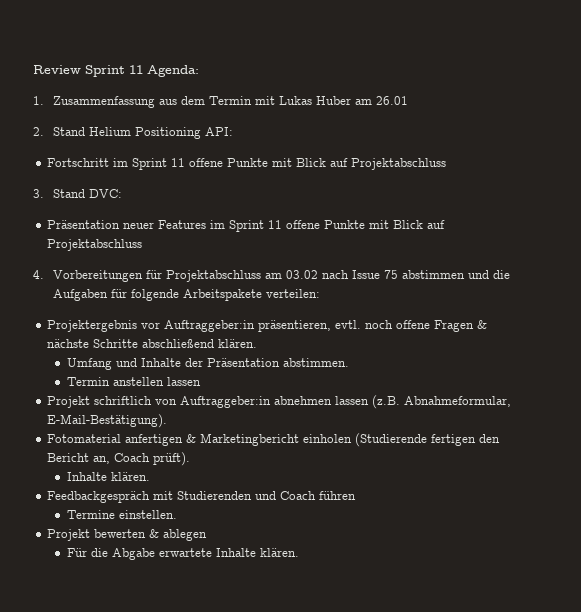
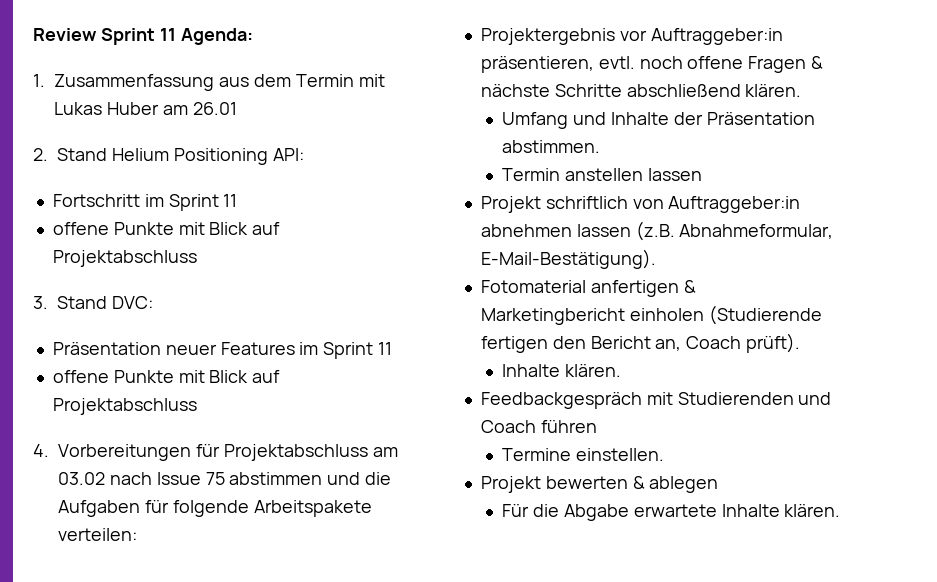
(186, 162) none -> (238, 200) //
(283, 224) none -> (393, 348) //

